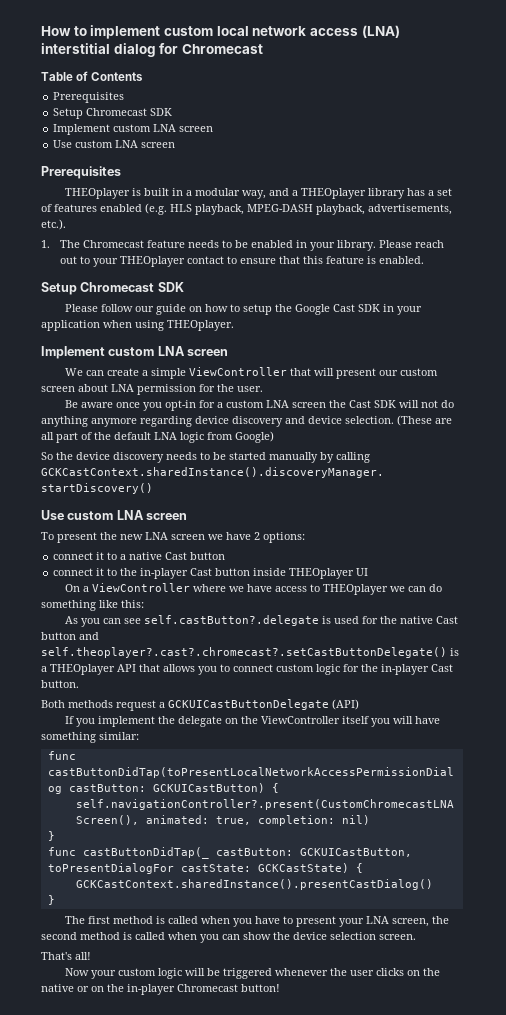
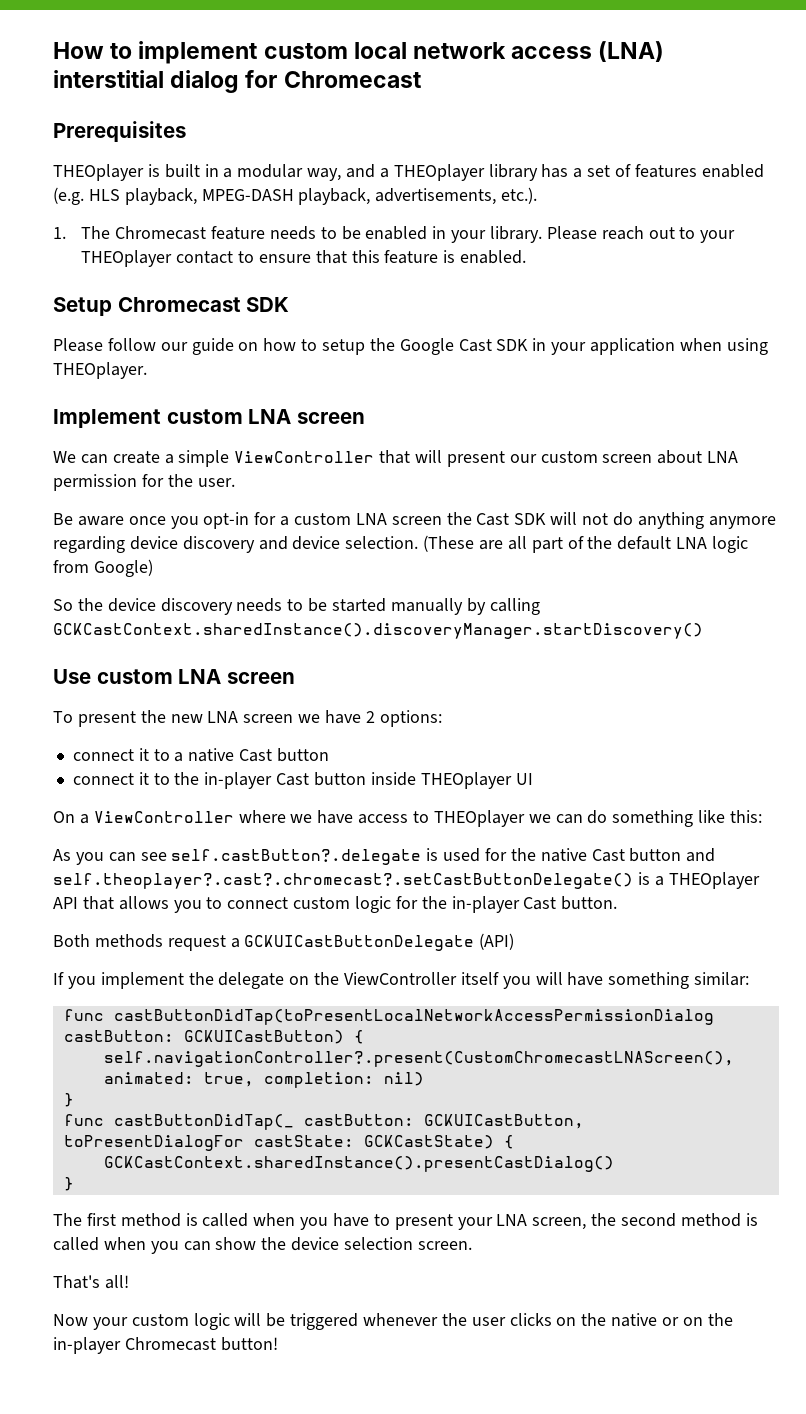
[41,71,144,81] [53,92,125,103] [53,108,173,119] [53,124,214,135] [53,140,176,148] // Table of Contents // Prerequisites // Setup Chromecast SDK // Implement custom LNA screen // Use custom LNA screen -> (422, 79) none

